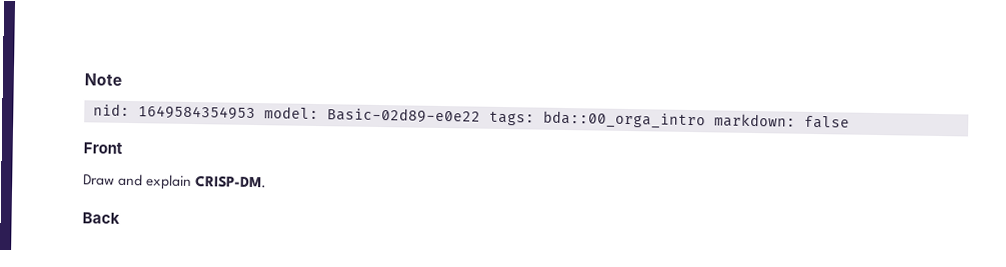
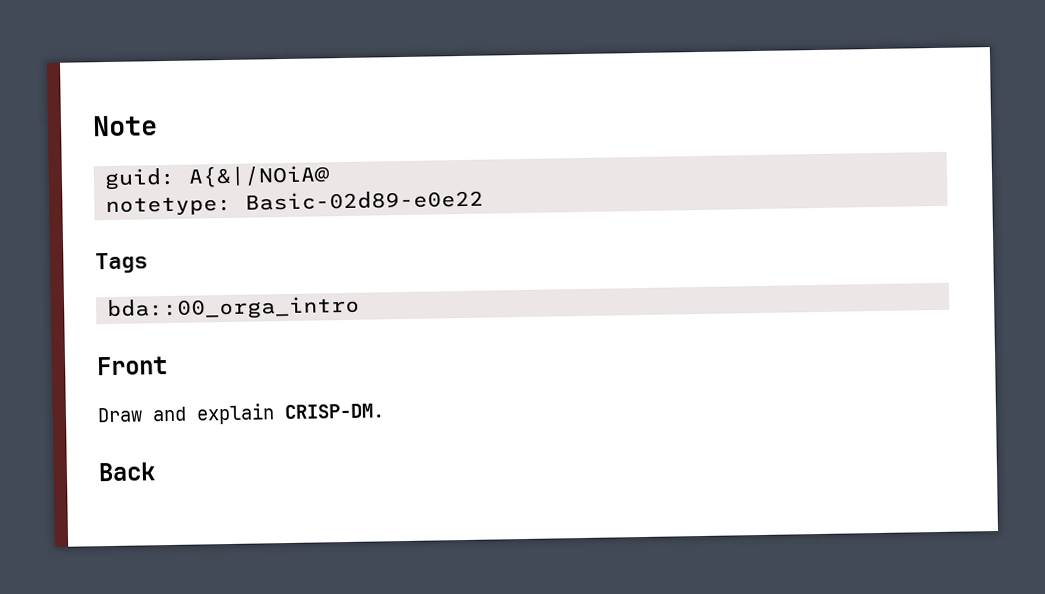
[93,103,319,121] nid: 1649584354953 model: -> [104,164,331,191] [105,195,233,217] guid: A{&|/NOiA@ // notetype:
[489,111,535,126] tags: -> [95,252,148,274] // Tags //
[714,113,850,129] markdown: false -> (361, 308) none

